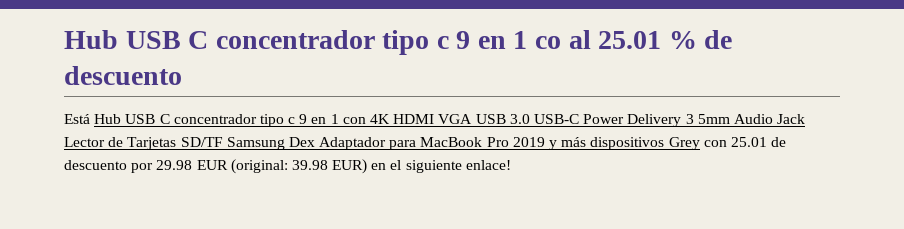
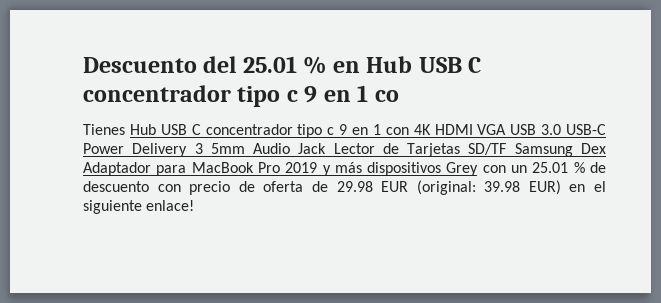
(64, 39) none -> [83,56,360,74] Descuento del 25.01 % en
[568,30,733,49] [64,66,182,85] [64,114,90,124] al 25.01 % de descuento // Está -> [83,124,125,135] // Tienes
[730,137,787,147] [64,160,154,173] 25.01 de descuento por -> [511,162,607,173] [83,181,328,195] un 25.01 % de descuento con precio de oferta de

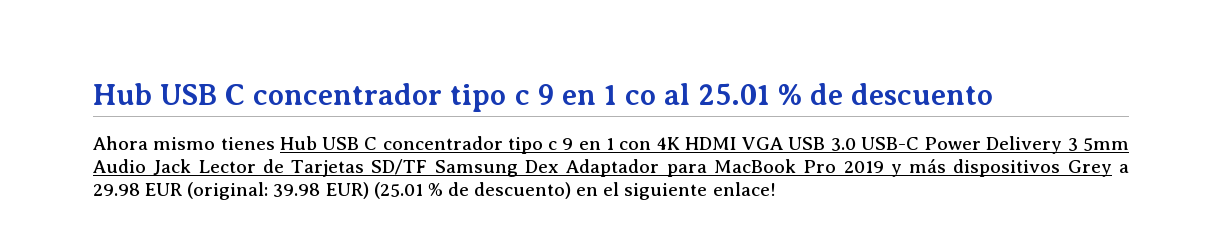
[83,56,360,74] Descuento del 25.01 % en -> (93, 94) none
[83,124,125,135] // Tienes -> [664,83,994,105] [93,136,275,150] al 25.01 % de descuento // Ahora mismo tienes
[482,162,607,173] [83,181,328,195] con un 25.01 % de descuento con precio de oferta de -> [1118,164,1129,173] a
(561, 187) none -> [373,182,572,199] (25.01 % de descuento)

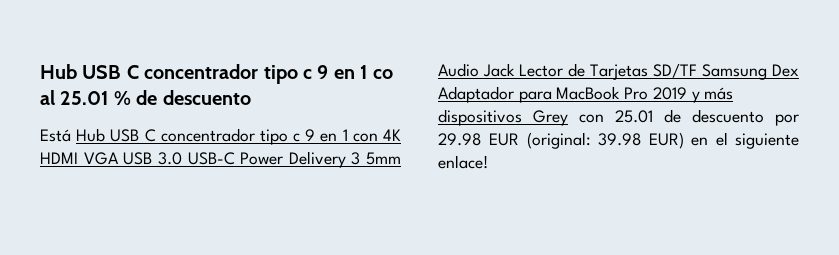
[93,136,275,150] Ahora mismo tienes -> [40,129,71,142] Está
[1118,164,1129,173] a -> [579,109,799,126] con 25.01 de descuento por
[373,182,572,199] (25.01 % de descuento) -> (685, 140) none

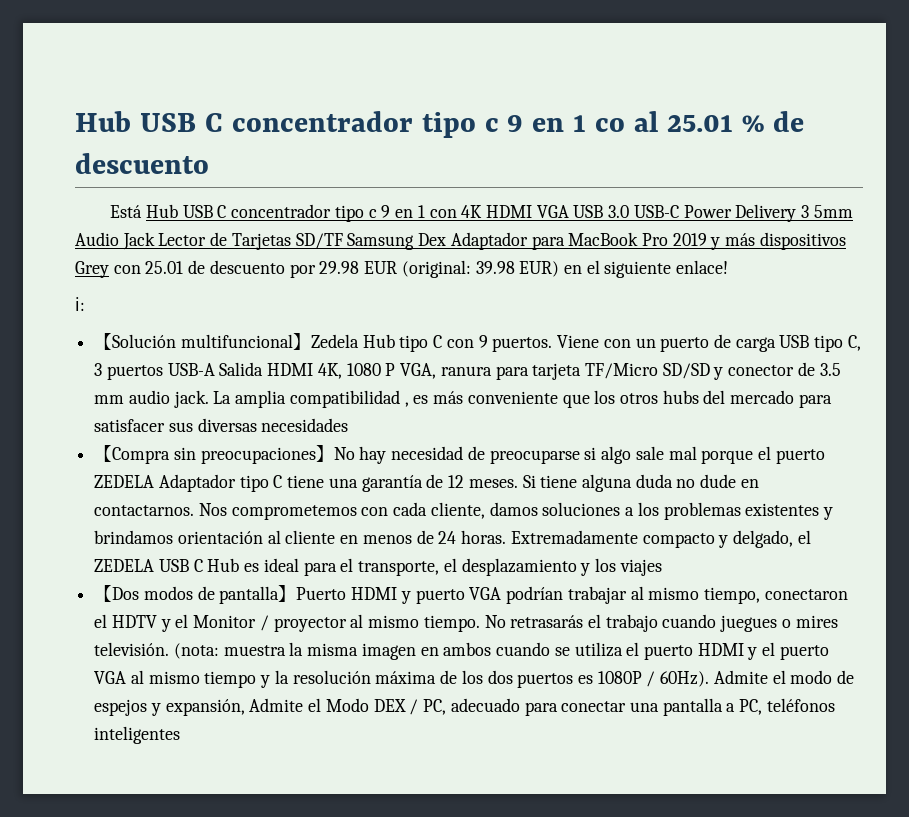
(488, 162) none -> [75,297,85,311] [94,333,861,352] [94,362,841,380] [94,390,832,408] [94,418,349,432] [94,445,825,464] [94,474,759,492] [94,502,833,520] [94,530,811,548] [94,558,662,576] [94,585,848,604] [94,614,838,632] [94,642,829,660] [94,670,855,688] [94,698,835,716] [94,726,181,744] // ℹ: // 【Solución multifuncional】Zedela Hub tipo C con 9 puertos. Viene con un puerto de carga USB tipo C, 3 puertos USB-A Salida HDMI 4K, 1080 P VGA, ranura para tarjeta TF/Micro SD/SD y conector de 3.5 mm audio jack. La amplia compatibilidad , es más conveniente que los otros hubs del mercado para satisfacer sus diversas necesidades // 【Compra sin preocupaciones】No hay necesidad de preocuparse si algo sale mal porque el puerto ZEDELA Adaptador tipo C tiene una garantía de 12 meses. Si tiene alguna duda no dude en contactarnos. Nos comprometemos con cada cliente, damos soluciones a los problemas existentes y brindamos orientación al cliente en menos de 24 horas. Extremadamente compacto y delgado, el ZEDELA USB C Hub es ideal para el transporte, el desplazamiento y los viajes // 【Dos modos de pantalla】Puerto HDMI y puerto VGA podrían trabajar al mismo tiempo, conectaron el HDTV y el Monitor / proyector al mismo tiempo. No retrasarás el trabajo cuando juegues o mires televisión. (nota: muestra la misma imagen en ambos cuando se utiliza el puerto HDMI y el puerto VGA al mismo tiempo y la resolución máxima de los dos puertos es 1080P / 60Hz). Admite el modo de espejos y expansión, Admite el Modo DEX / PC, adecuado para conectar una pantalla a PC, teléfonos inteligentes

